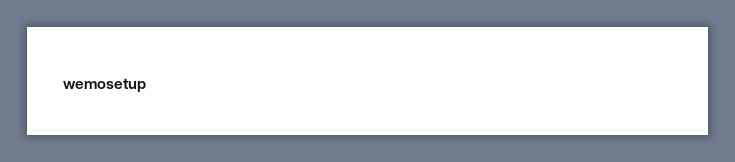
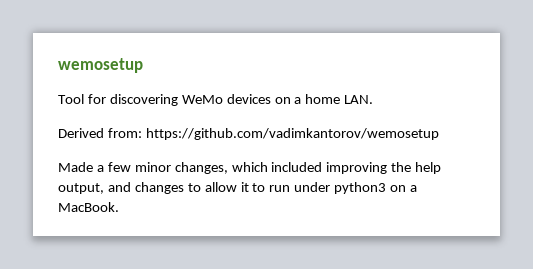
(146, 85) none -> [58,94,374,106] [58,128,439,140] [58,162,442,174] [58,182,418,194] [58,202,119,212] // Tool for discovering WeMo devices on a home LAN. // Derived from: https://github.com/vadimkantorov/wemosetup // Made a few minor changes, which included improving the help output, and changes to allow it to run under python3 on a MacBook.

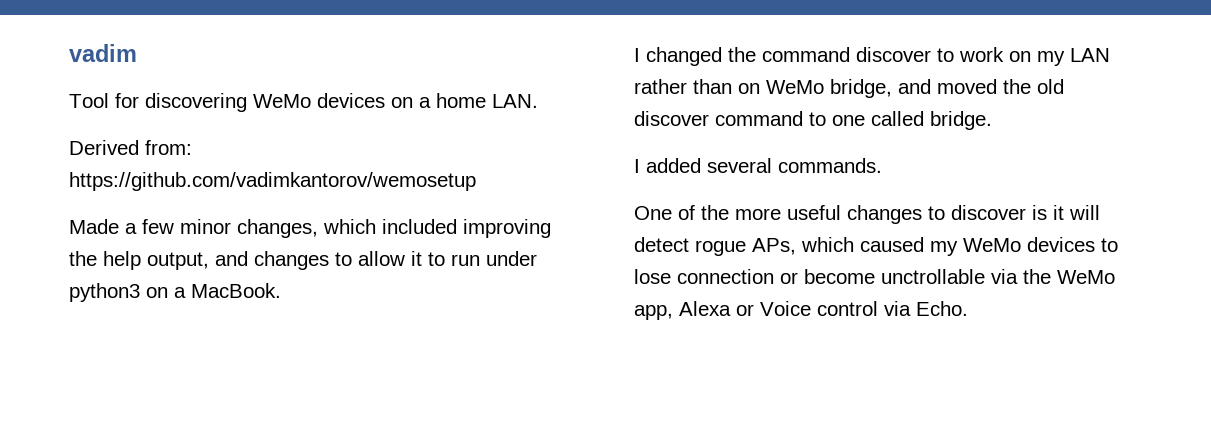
[58,58,143,73] wemosetup -> [69,44,137,62] vadim
(119, 207) none -> [634,47,1110,66] [634,79,1064,98] [634,111,992,130] [634,158,882,173] [634,205,1100,224] [634,237,1118,256] [634,269,1115,284] [634,301,968,320] // I changed the command discover to work on my LAN rather than on WeMo bridge, and moved the old discover command to one called bridge. // I added several commands. // One of the more useful changes to discover is it will detect rogue APs, which caused my WeMo devices to lose connection or become unctrollable via the WeMo app, Alexa or Voice control via Echo.

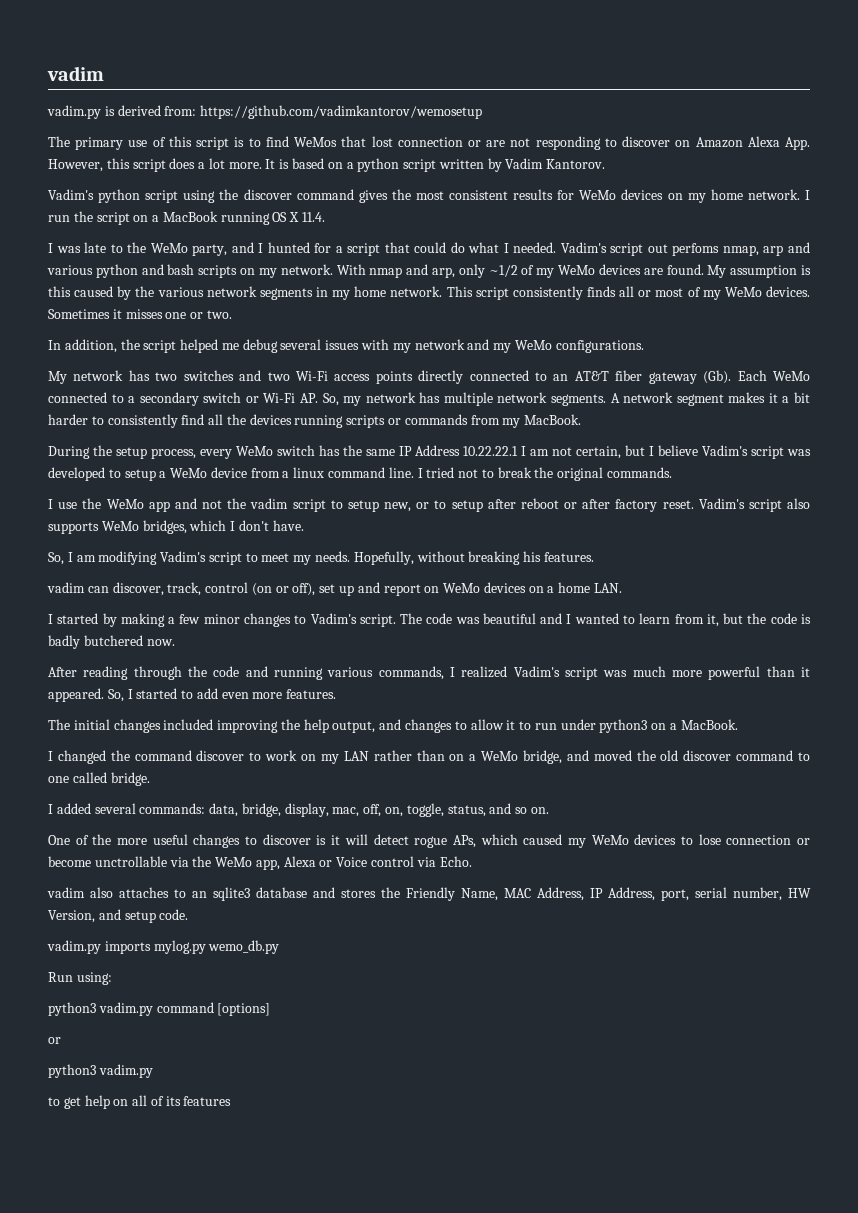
[69,93,247,112] Tool for discovering -> [47,105,483,119] [48,136,811,150] [48,158,606,172] [48,189,810,203] [48,211,326,225] [48,242,810,256] [47,264,812,278] [48,286,810,300] [48,309,232,319] [48,339,644,353] [48,370,811,384] [48,392,810,406] [48,414,582,428] [48,445,811,459] [48,467,673,481] [48,498,810,512] [48,520,304,534] [48,551,594,565] [47,582,440,596] vadim.py is derived from: https://github.com/vadimkantorov/wemosetup // The primary use of this script is to find WeMos that lost connection or are not responding to discover on Amazon Alexa App. However, this script does a lot more. It is based on a python script written by Vadim Kantorov. // Vadim's python script using the discover command gives the most consistent results for WeMo devices on my home network. I run the script on a MacBook running OS X 11.4. // I was late to the WeMo party, and I hunted for a script that could do what I needed. Vadim's script out perfoms nmap, arp and various python and bash scripts on my network. With nmap and arp, only ~1/2 of my WeMo devices are found. My assumption is this caused by the various network segments in my home network. This script consistently finds all or most of my WeMo devices. Sometimes it misses one or two. // In addition, the script helped me debug several issues with my network and my WeMo configurations. // My network has two switches and two Wi-Fi access points directly connected to an AT&T fiber gateway (Gb). Each WeMo connected to a secondary switch or Wi-Fi AP. So, my network has multiple network segments. A network segment makes it a bit harder to consistently find all the devices running scripts or commands from my MacBook. // During the setup process, every WeMo switch has the same IP Address 10.22.22.1 I am not certain, but I believe Vadim's script was developed to setup a WeMo device from a linux command line. I tried not to break the original commands. // I use the WeMo app and not the vadim script to setup new, or to setup after reboot or after factory reset. Vadim's script also supports WeMo bridges, which I don't have. // So, I am modifying Vadim's script to meet my needs. Hopefully, without breaking his features. // vadim can discover, track, control (on or off), set up and report on
[69,140,192,155] [69,172,476,191] [69,219,376,238] Derived from: https://github.com/vadimkantorov/wemosetup // Made a few minor changes, which -> [48,613,811,627] [48,635,175,649] [48,666,811,680] [48,688,337,702] [48,719,161,733] I started by making a few minor changes to Vadim's script. The code was beautiful and I wanted to learn from it, but the code is badly butchered now. // After reading through the code and running various commands, I realized Vadim's script was much more powerful than it appeared. So, I started to add even more features. // The initial changes
(760, 88) none -> [469,754,477,761] a
[778,158,882,173] commands. -> [139,803,549,817] commands: data, bridge, display, mac, off, on, toggle, status, and so on.
(968, 308) none -> [47,887,811,901] [48,909,189,923] [47,940,280,954] [48,972,112,985] [48,1002,271,1016] [48,1037,61,1044] [48,1064,153,1078] [48,1095,232,1109] // vadim also attaches to an sqlite3 database and stores the Friendly Name, MAC Address, IP Address, port, serial number, HW Version, and setup code. // vadim.py imports mylog.py wemo_db.py // Run using: // python3 vadim.py command [options] // or // python3 vadim.py // to get help on all of its features

